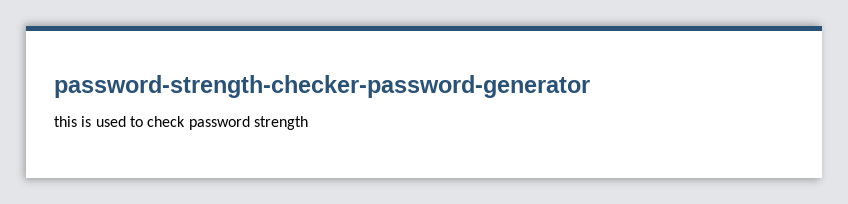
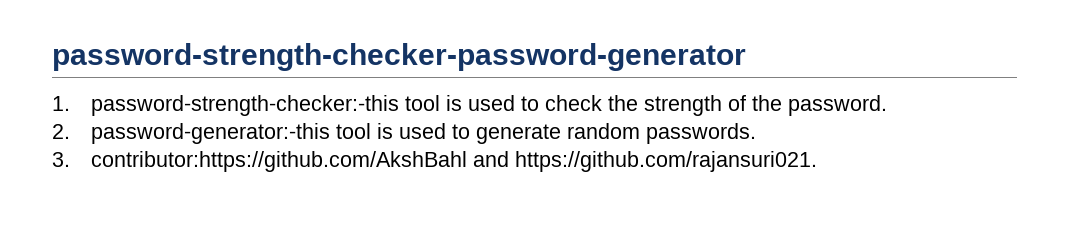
[54,116,77,127] this -> [52,95,441,116] 1. password-strength-checker:-this tool
[188,116,308,130] password strength -> [608,95,888,116] [52,123,757,144] [52,151,818,172] the strength of the password. // 2. password-generator:-this tool is used to generate random passwords. // 3. contributor:https://github.com/AkshBahl and https://github.com/rajansuri021.

